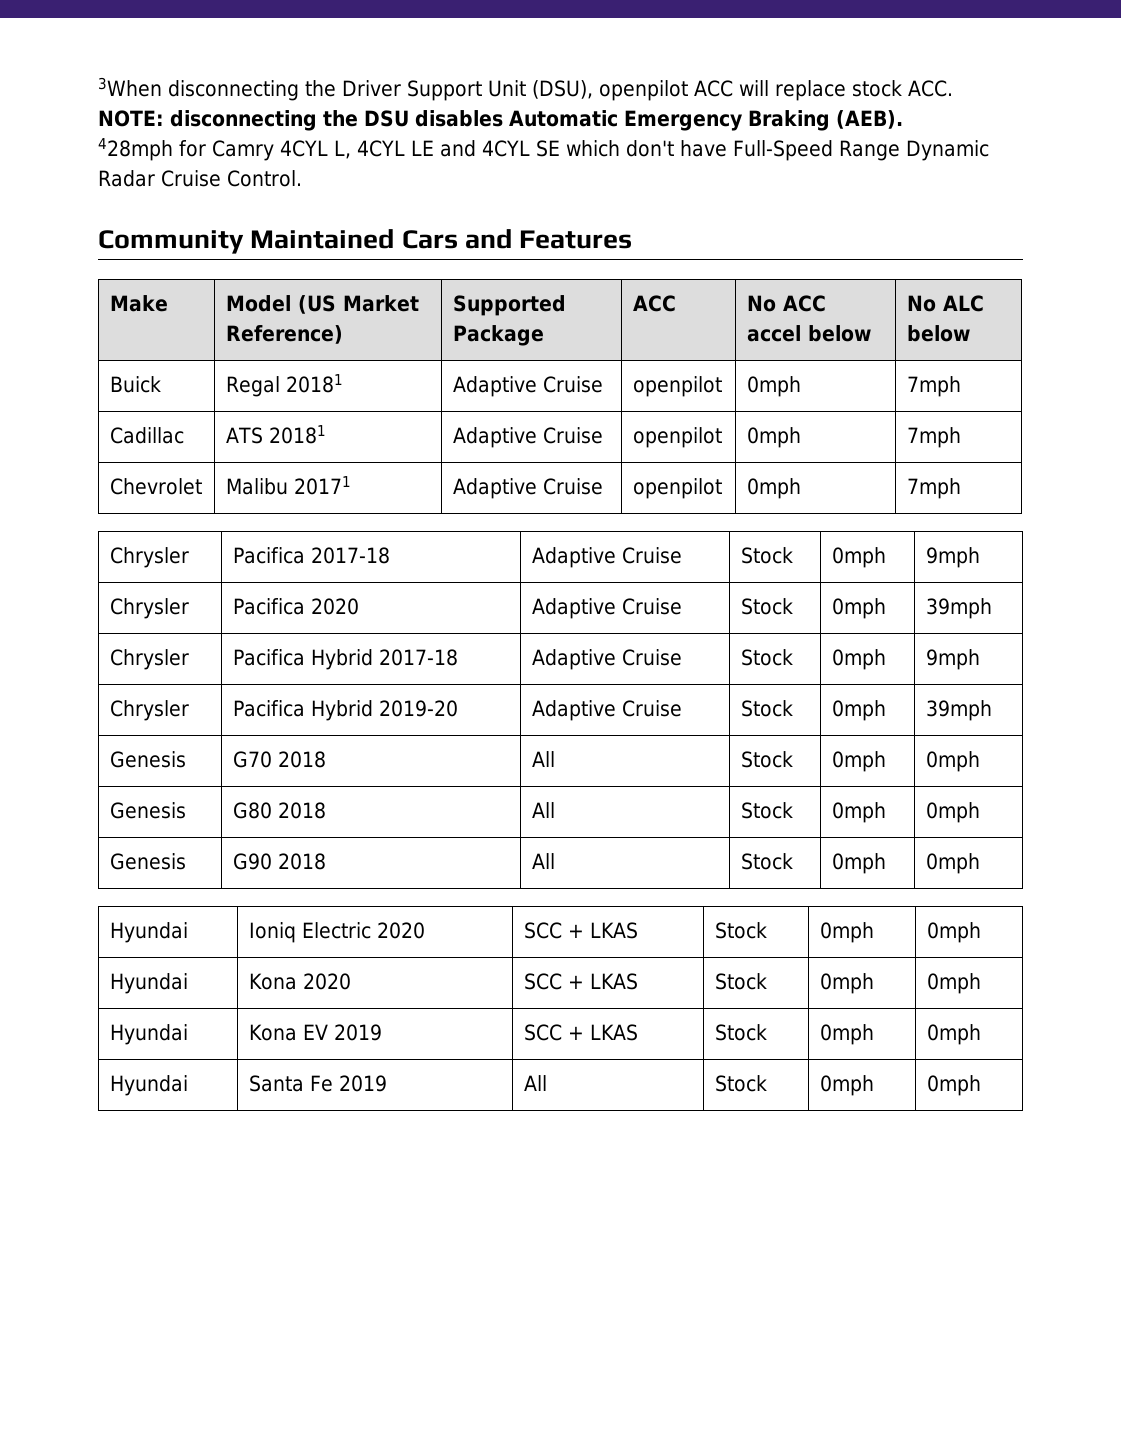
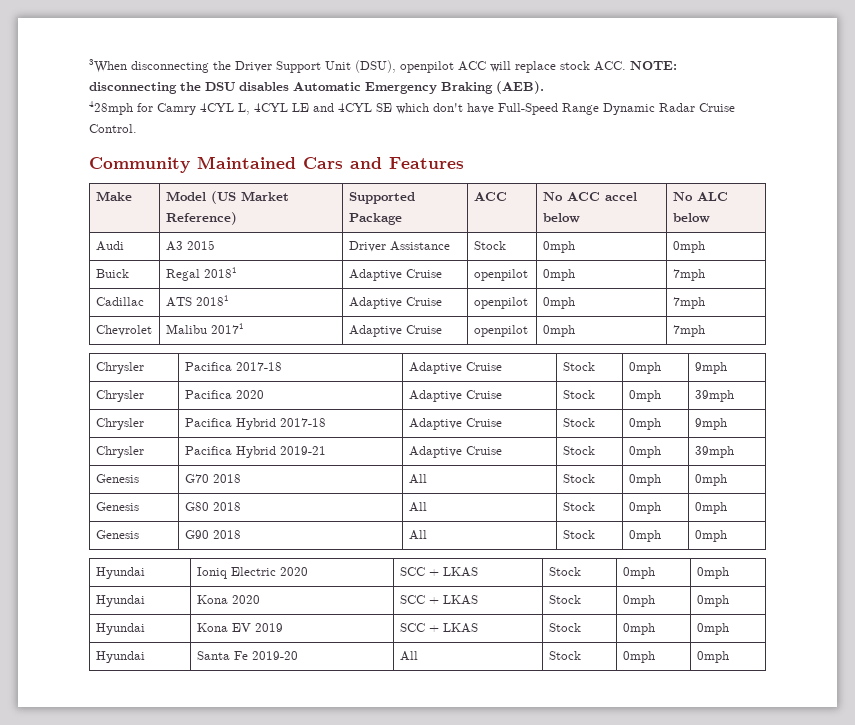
(970, 333) none -> [95,241,124,251] [165,240,215,251] [348,241,450,252] [473,241,506,250] [542,241,575,253] [672,241,705,253] // Audi | A3 2015 | Driver Assistance | Stock | 0mph | 0mph
[378,700,458,717] 2019-20 -> [279,446,326,455] 2019-21
[338,1075,387,1092] 2019 -> [251,651,298,660] 2019-20

